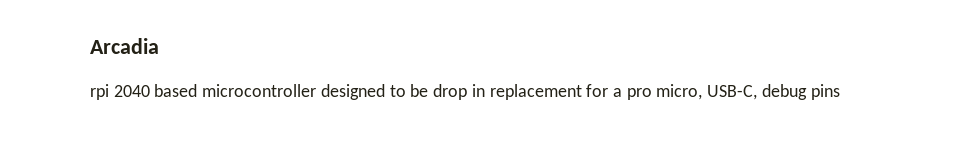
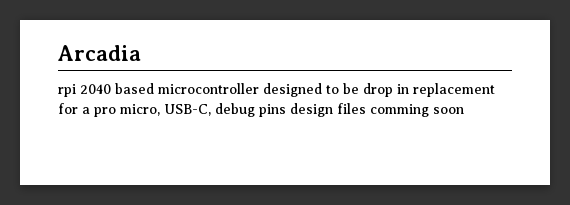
(840, 92) none -> [290,103,464,117] design files comming soon

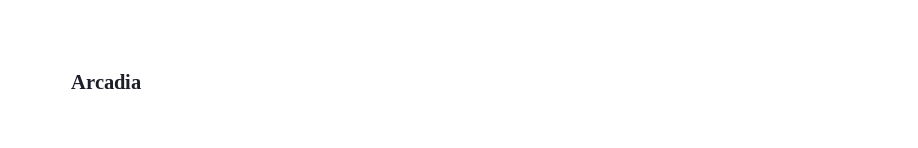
[58,83,495,97] [58,103,464,117] // rpi 2040 based microcontroller designed to be drop in replacement for a pro micro, USB-C, debug pins design files comming soon -> (141, 81) none

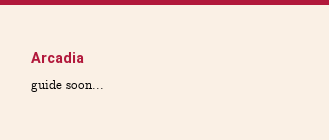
(141, 81) none -> [31,80,104,92] // guide soon...

